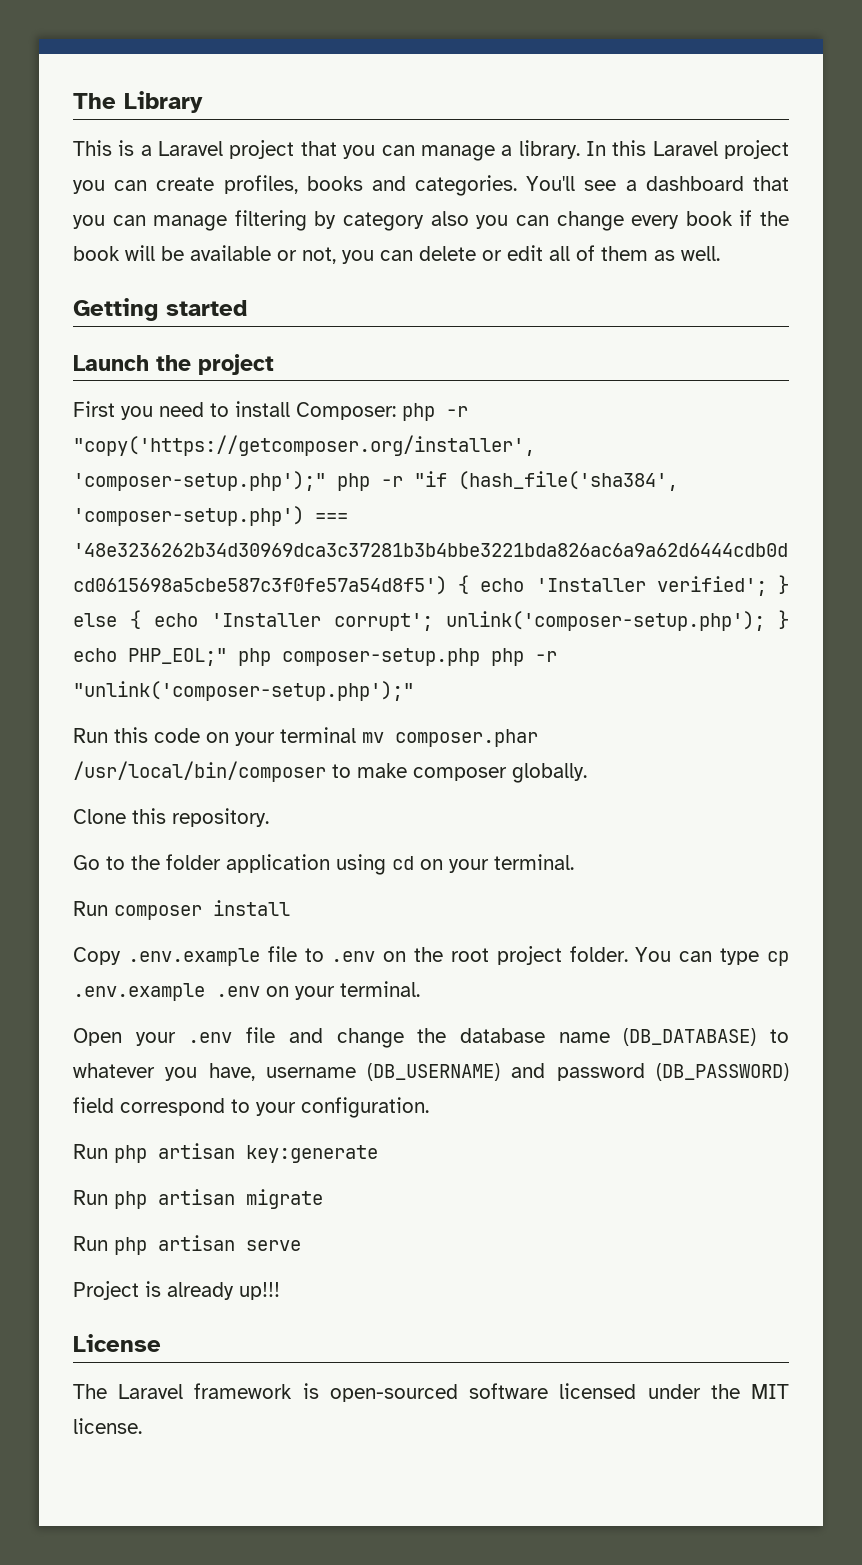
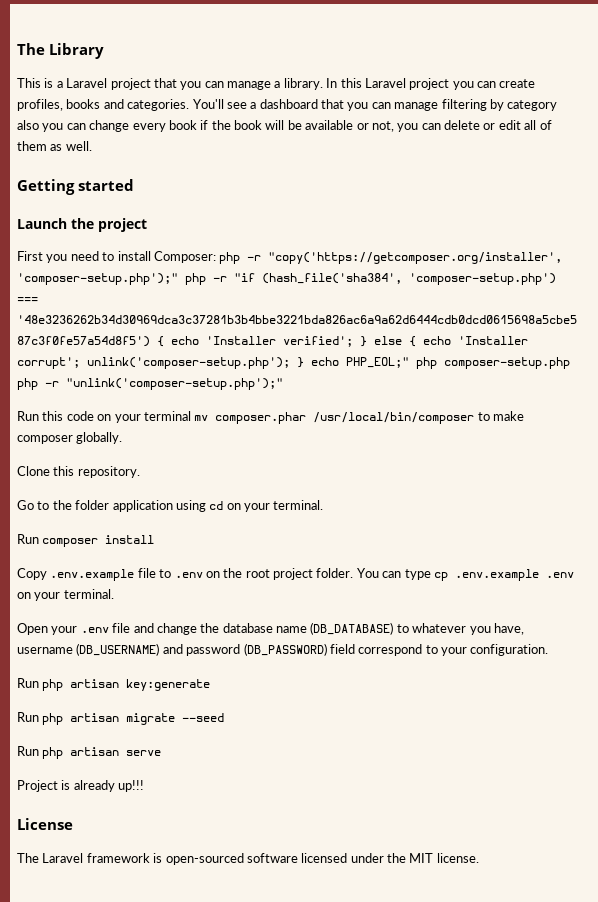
(323, 1199) none -> [182,713,225,722] --seed

